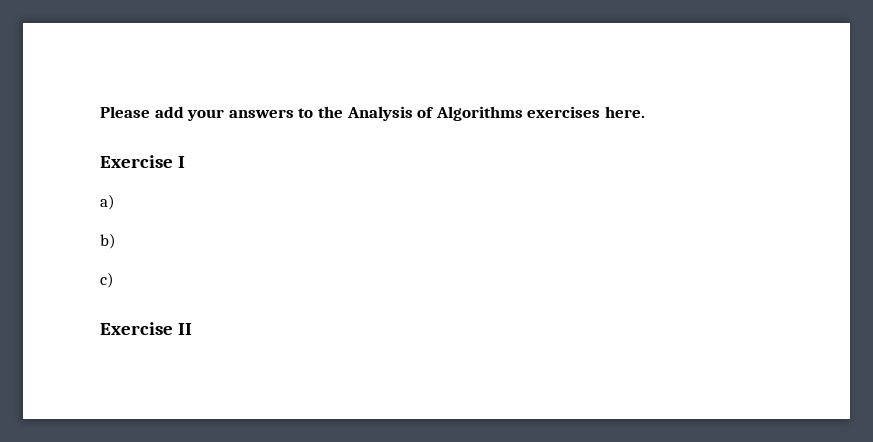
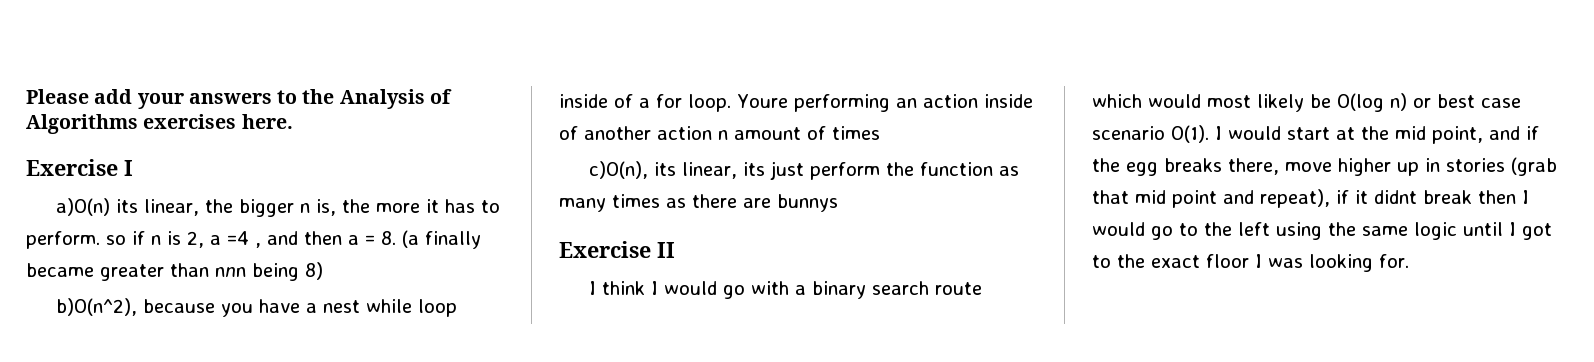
[100,194,115,210] [100,233,116,249] [100,272,114,288] [100,322,192,335] a) // b) // c) // Exercise II -> [56,198,501,217] [26,230,481,249] [26,262,323,281] [56,298,458,317] [559,94,1033,112] [559,126,880,140] [589,161,1020,180] [559,194,838,212] [559,241,675,258] [589,281,983,299] [1092,93,1521,112] [1092,125,1539,144] [1092,157,1557,176] [1092,189,1529,208] [1092,222,1552,240] [1092,254,1409,272] a)O(n) its linear, the bigger n is, the more it has to perform. so if n is 2, a =4 , and then a = 8. (a finally became greater than nnn being 8) // b)O(n^2), because you have a nest while loop inside of a for loop. Youre performing an action inside of another action n amount of times // c)O(n), its linear, its just perform the function as many times as there are bunnys // Exercise II // I think I would go with a binary search route which would most likely be O(log n) or best case scenario O(1). I would start at the mid point, and if the egg breaks there, move higher up in stories (grab that mid point and repeat), if it didnt break then I would go to the left using the same logic until I got to the exact floor I was looking for.

